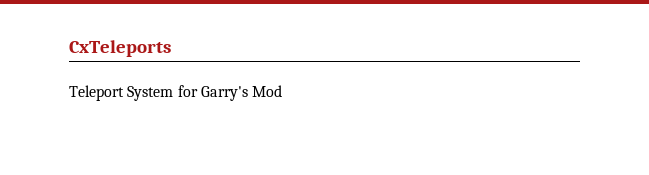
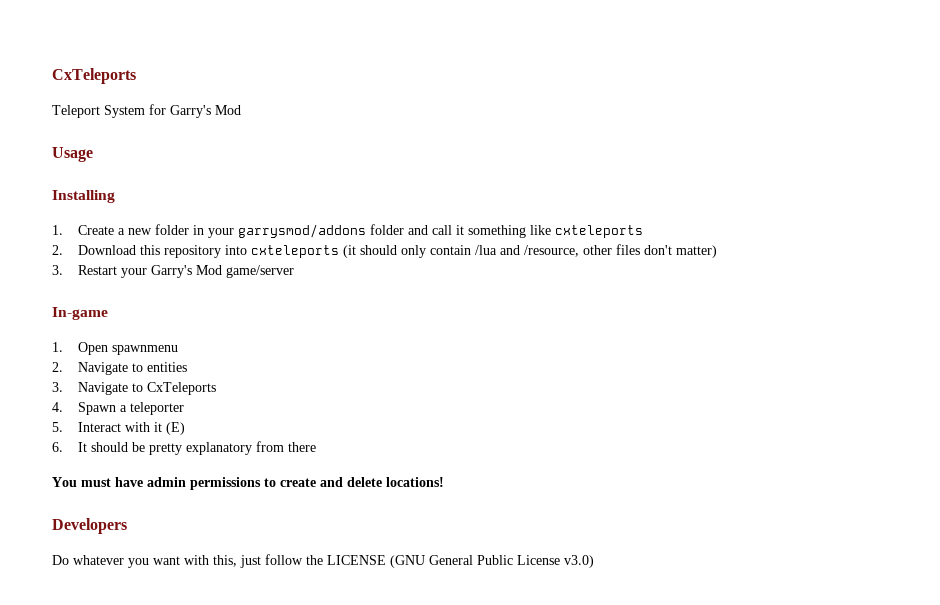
(283, 91) none -> [52,147,93,162] [52,190,115,203] [52,224,643,238] [52,244,717,258] [52,265,294,278] [52,307,108,320] [52,342,178,355] [52,362,187,375] [52,382,216,395] [52,402,184,415] [52,422,185,435] [52,441,316,455] [52,477,444,490] [52,518,127,534] [52,554,594,568] // Usage // Installing // 1. Create a new folder in your garrysmod/addons folder and call it something like cxteleports // 2. Download this repository into cxteleports (it should only contain /lua and /resource, other files don't matter) // 3. Restart your Garry's Mod game/server // In-game // 1. Open spawnmenu // 2. Navigate to entities // 3. Navigate to CxTeleports // 4. Spawn a teleporter // 5. Interact with it (E) // 6. It should be pretty explanatory from there // You must have admin permissions to create and delete locations! // Developers // Do whatever you want with this, just follow the LICENSE (GNU General Public License v3.0)

